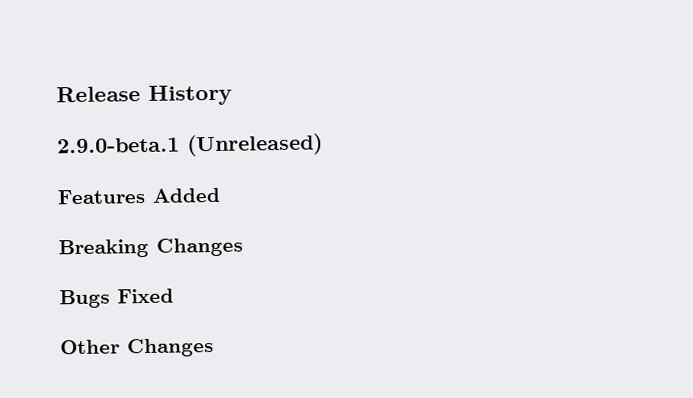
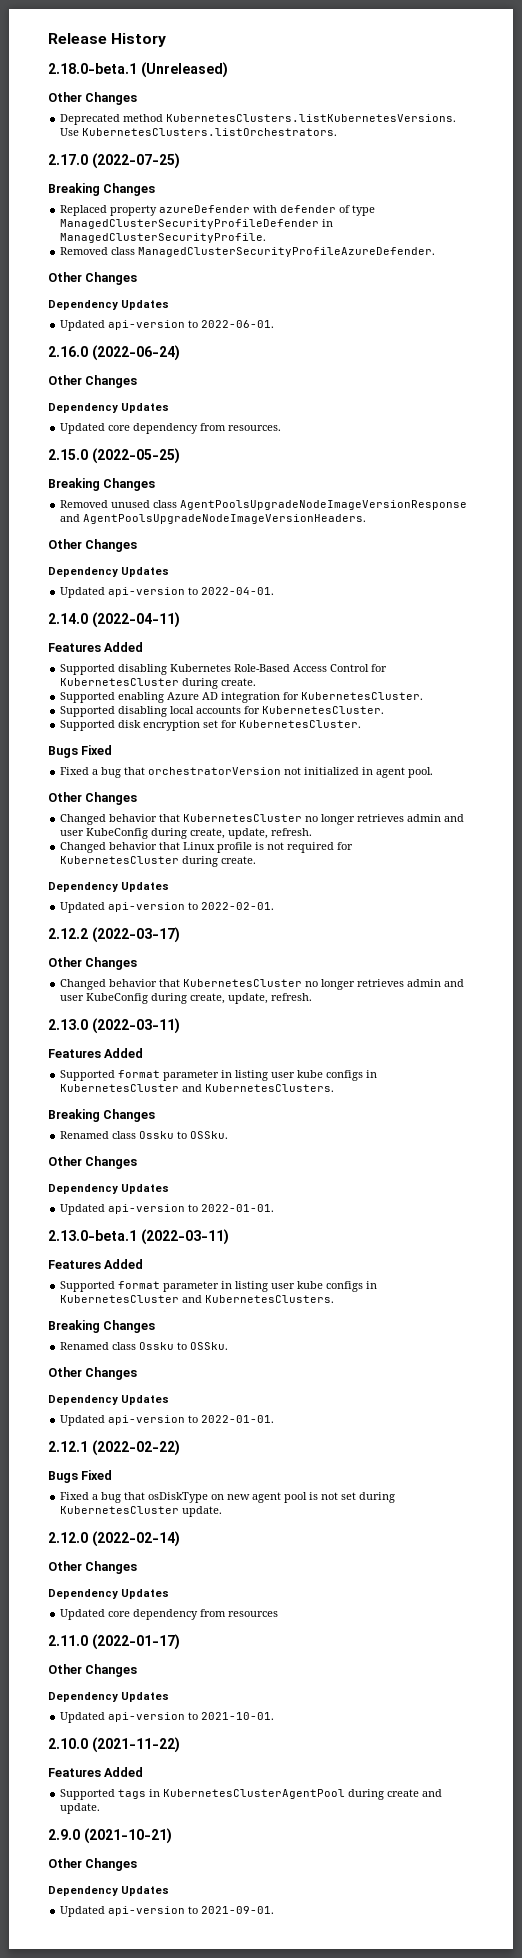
[57,137,180,154] 2.9.0-beta.1 -> [48,63,137,74] 2.18.0-beta.1
[57,187,221,205] [58,237,243,259] [59,288,174,309] [60,337,214,358] Features Added // Breaking Changes // Bugs Fixed // Other Changes -> [48,92,138,105] [60,114,457,125] [60,128,338,136] [48,153,180,169] [48,183,156,196] [60,205,376,216] [60,219,334,229] [60,233,267,243] [60,247,436,257] [48,272,138,285] [48,300,169,310] [60,320,275,331] [48,345,180,361] [48,375,138,388] [48,403,169,413] [60,423,282,434] [48,448,180,464] [48,478,156,491] [60,500,468,510] [60,514,367,524] [48,539,138,552] [48,567,169,577] [60,587,275,598] [48,612,180,628] [48,642,144,652] [60,664,388,675] [60,678,257,689] [60,692,424,703] [60,706,385,717] [60,720,362,731] [48,745,113,758] [60,767,434,778] [48,792,138,805] [60,814,465,825] [60,828,313,839] [60,842,354,853] [60,856,257,867] [48,882,169,892] [60,902,275,913] [48,927,180,943] [48,957,138,970] [60,979,465,990] [60,993,313,1004] [48,1018,180,1034] [48,1048,144,1058] [60,1070,378,1081] [60,1084,335,1092] [48,1109,156,1122] [60,1131,229,1139] [48,1156,138,1169] [48,1184,169,1194] [60,1204,275,1215] [48,1229,229,1245] [48,1259,144,1269] [60,1281,378,1292] [60,1295,335,1303] [48,1320,156,1333] [60,1342,229,1350] [48,1367,138,1380] [48,1395,169,1405] [60,1415,275,1426] [48,1440,180,1456] [48,1470,113,1483] [60,1492,396,1503] [60,1506,223,1517] [48,1531,180,1547] [48,1561,138,1574] [48,1589,169,1599] [60,1609,279,1620] [48,1634,180,1650] [48,1664,138,1677] [48,1692,169,1702] [60,1712,275,1723] [48,1737,180,1753] [48,1767,144,1777] [60,1789,443,1800] [60,1803,101,1814] [48,1828,172,1844] [48,1858,138,1871] [48,1886,169,1896] [60,1906,275,1917] Other Changes // Deprecated method KubernetesClusters.listKubernetesVersions. Use KubernetesClusters.listOrchestrators. // 2.17.0 (2022-07-25) // Breaking Changes // Replaced property azureDefender with defender of type ManagedClusterSecurityProfileDefender in ManagedClusterSecurityProfile. // Removed class ManagedClusterSecurityProfileAzureDefender. // Other Changes // Dependency Updates // Updated api-version to 2022-06-01. // 2.16.0 (2022-06-24) // Other Changes // Dependency Updates // Updated core dependency from resources. // 2.15.0 (2022-05-25) // Breaking Changes // Removed unused class AgentPoolsUpgradeNodeImageVersionResponse and AgentPoolsUpgradeNodeImageVersionHeaders. // Other Changes // Dependency Updates // Updated api-version to 2022-04-01. // 2.14.0 (2022-04-11) // Features Added // Supported disabling Kubernetes Role-Based Access Control for KubernetesCluster during create. // Supported enabling Azure AD integration for KubernetesCluster. // Supported disabling local accounts for KubernetesCluster. // Supported disk encryption set for KubernetesCluster. // Bugs Fixed // Fixed a bug that orchestratorVersion not initialized in agent pool. // Other Changes // Changed behavior that KubernetesCluster no longer retrieves admin and user KubeConfig during create, update, refresh. // Changed behavior that Linux profile is not required for KubernetesCluster during create. // Dependency Updates // Updated api-version to 2022-02-01. // 2.12.2 (2022-03-17) // Other Changes // Changed behavior that KubernetesCluster no longer retrieves admin and user KubeConfig during create, update, refresh. // 2.13.0 (2022-03-11) // Features Added // Supported format parameter in listing user kube configs in KubernetesCluster and KubernetesClusters. // Breaking Changes // Renamed class Ossku to OSSku. // Other Changes // Dependency Updates // Updated api-version to 2022-01-01. // 2.13.0-beta.1 (2022-03-11) // Features Added // Supported format parameter in listing user kube configs in KubernetesCluster and KubernetesClusters. // Breaking Changes // Renamed class Ossku to OSSku. // Other Changes // Dependency Updates // Updated api-version to 2022-01-01. // 2.12.1 (2022-02-22) // Bugs Fixed // Fixed a bug that osDiskType on new agent pool is not set during KubernetesCluster update. // 2.12.0 (2022-02-14) // Other Changes // Dependency Updates // Updated core dependency from resources // 2.11.0 (2022-01-17) // Other Changes // Dependency Updates // Updated api-version to 2021-10-01. // 2.10.0 (2021-11-22) // Features Added // Supported tags in KubernetesClusterAgentPool during create and update. // 2.9.0 (2021-10-21) // Other Changes // Dependency Updates // Updated api-version to 2021-09-01.

